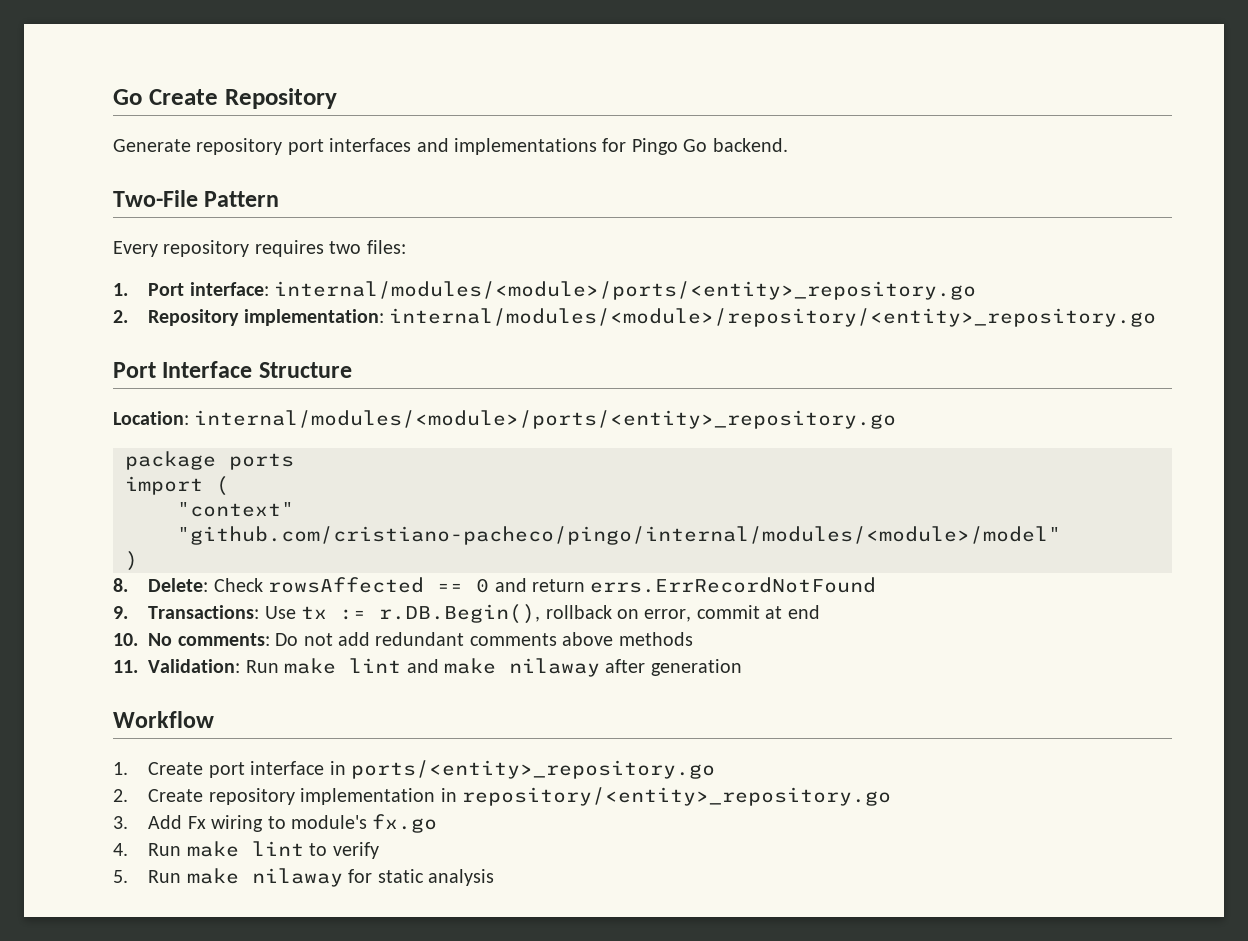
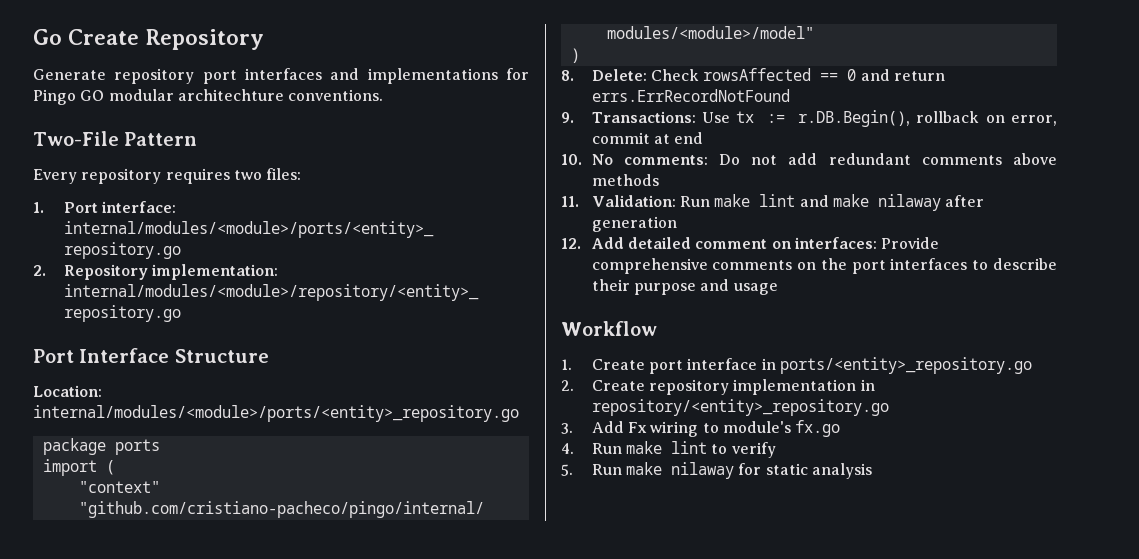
[683,138,788,152] Go backend. -> [80,89,384,101] GO modular architechture conventions.
(742, 667) none -> [561,237,940,249] [591,258,1057,274] [591,279,778,295] // 12. Add detailed comment on interfaces: Provide comprehensive comments on the port interfaces to describe their purpose and usage

